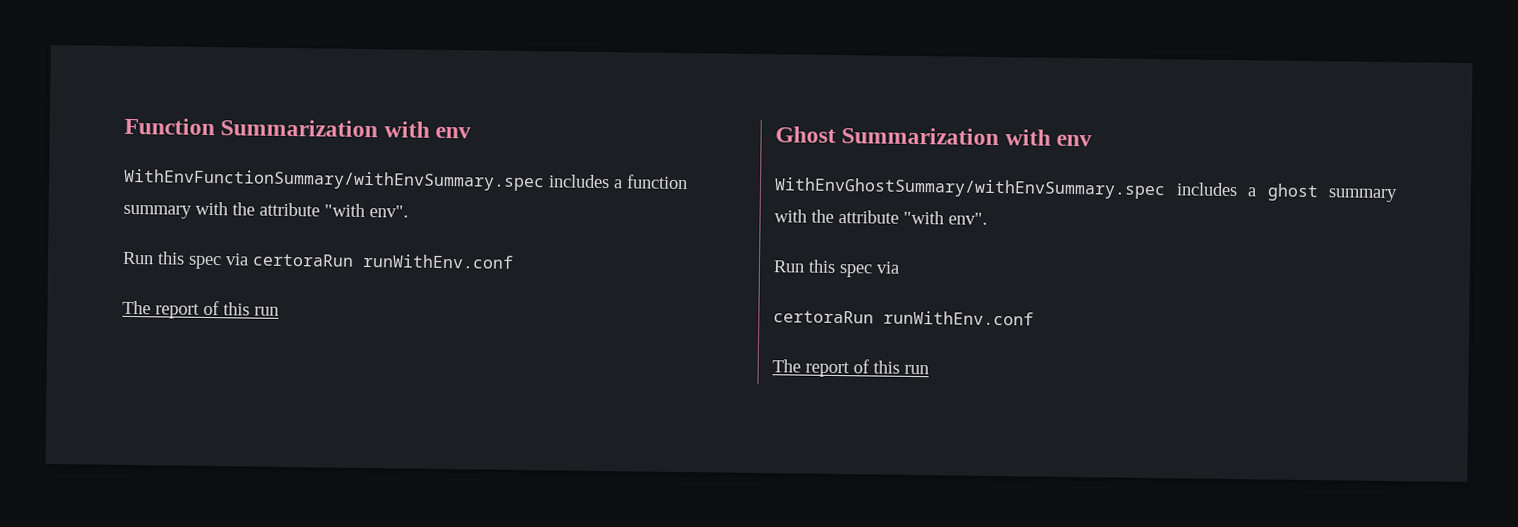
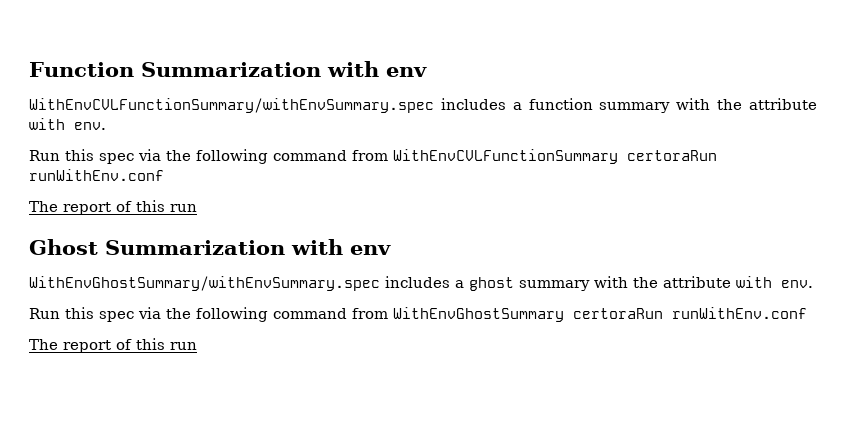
[123,168,545,192] WithEnvFunctionSummary/withEnvSummary.spec -> [29,98,434,113] WithEnvCVLFunctionSummary/withEnvSummary.spec
[324,203,409,218] [122,251,249,270] "with env". // Run this spec via -> [29,118,106,130] [29,149,618,164] with env. // Run this spec via the following command from WithEnvCVLFunctionSummary
[903,210,988,225] [773,259,900,278] "with env". // Run this spec via // -> [736,276,813,288] [29,307,564,322] with env. // Run this spec via the following command from WithEnvGhostSummary

